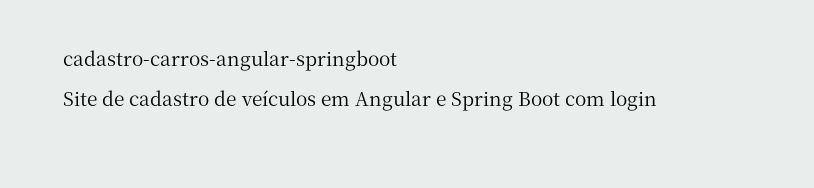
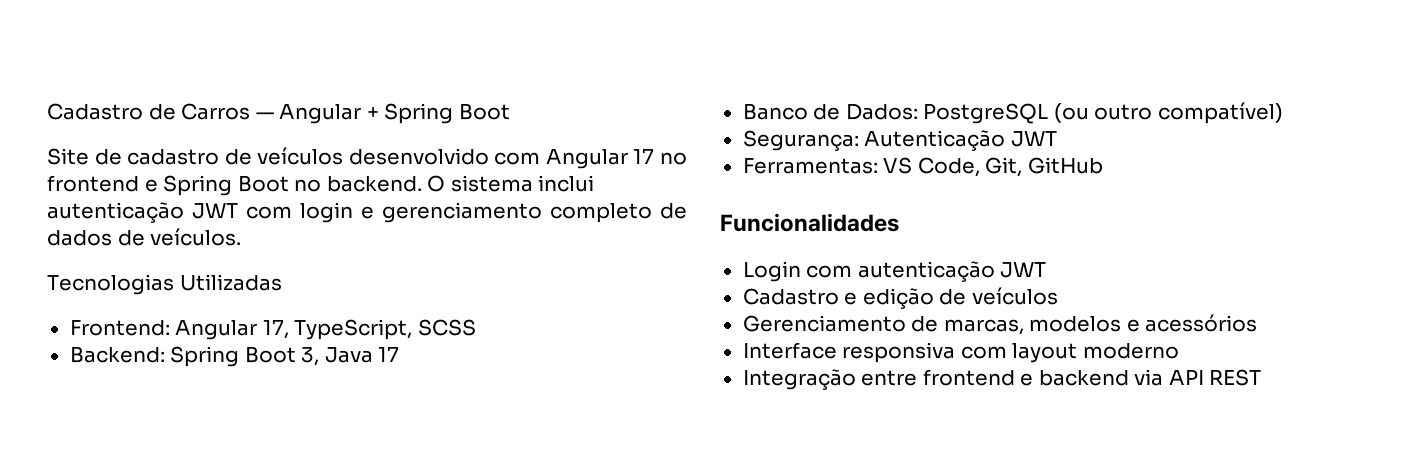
[63,50,397,71] cadastro-carros-angular-springboot -> [47,103,510,124] Cadastro de Carros — Angular + Spring Boot
[320,90,658,111] em Angular e Spring Boot com login -> [348,148,687,169] [47,175,595,196] [47,202,687,223] [47,228,242,246] [47,274,282,295] [69,319,476,340] [69,346,400,367] [742,102,1283,124] [742,130,1057,151] [742,157,1103,177] [720,213,899,232] [742,261,1047,282] [742,287,1058,309] [742,314,1258,335] [742,342,1179,363] [742,369,1262,390] desenvolvido com Angular 17 no frontend e Spring Boot no backend. O sistema inclui autenticação JWT com login e gerenciamento completo de dados de veículos. // Tecnologias Utilizadas // Frontend: Angular 17, TypeScript, SCSS // Backend: Spring Boot 3, Java 17 // Banco de Dados: PostgreSQL (ou outro compatível) // Segurança: Autenticação JWT // Ferramentas: VS Code, Git, GitHub // Funcionalidades // Login com autenticação JWT // Cadastro e edição de veículos // Gerenciamento de marcas, modelos e acessórios // Interface responsiva com layout moderno // Integração entre frontend e backend via API REST

